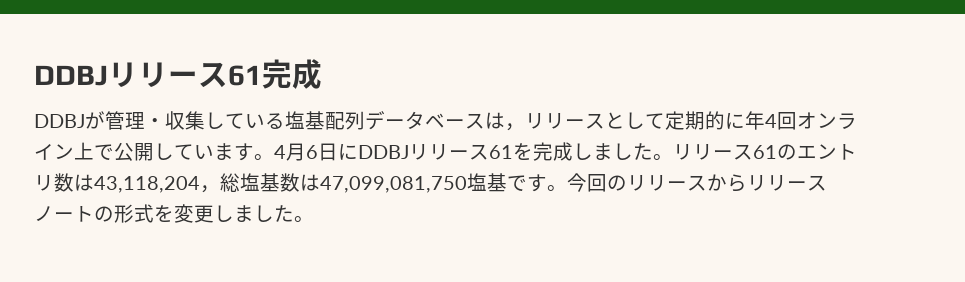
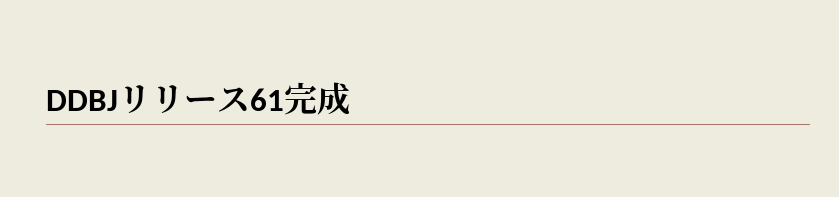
[34,111,857,131] [34,142,857,161] [34,173,827,193] [34,204,314,223] // DDBJが管理・収集している塩基配列データベースは，リリースとして定期的に年4回オンライン上で公開しています。4月6日にDDBJリリース61を完成しました。リリース61のエントリ数は43,118,204，総塩基数は47,099,081,750塩基です。今回のリリースからリリースノートの形式を変更しました。 -> (350, 98) none

